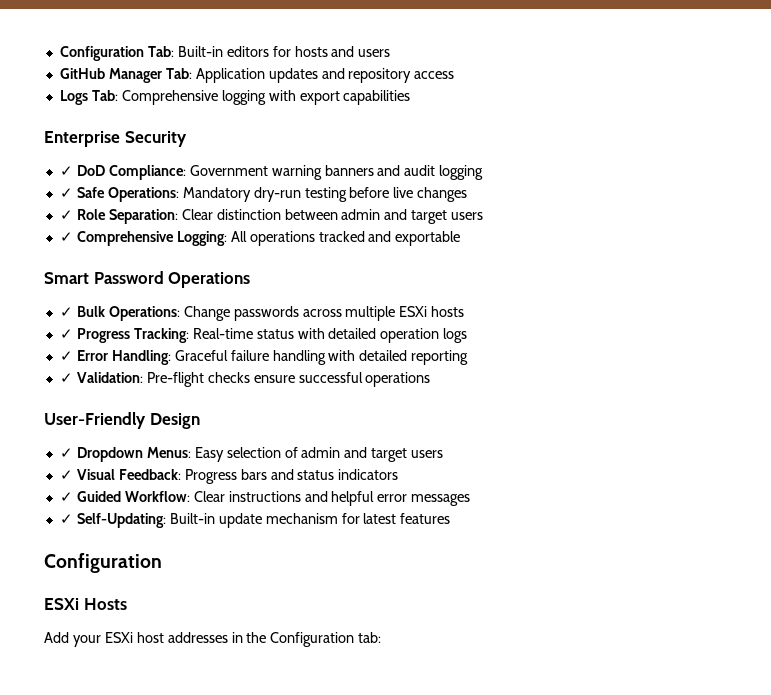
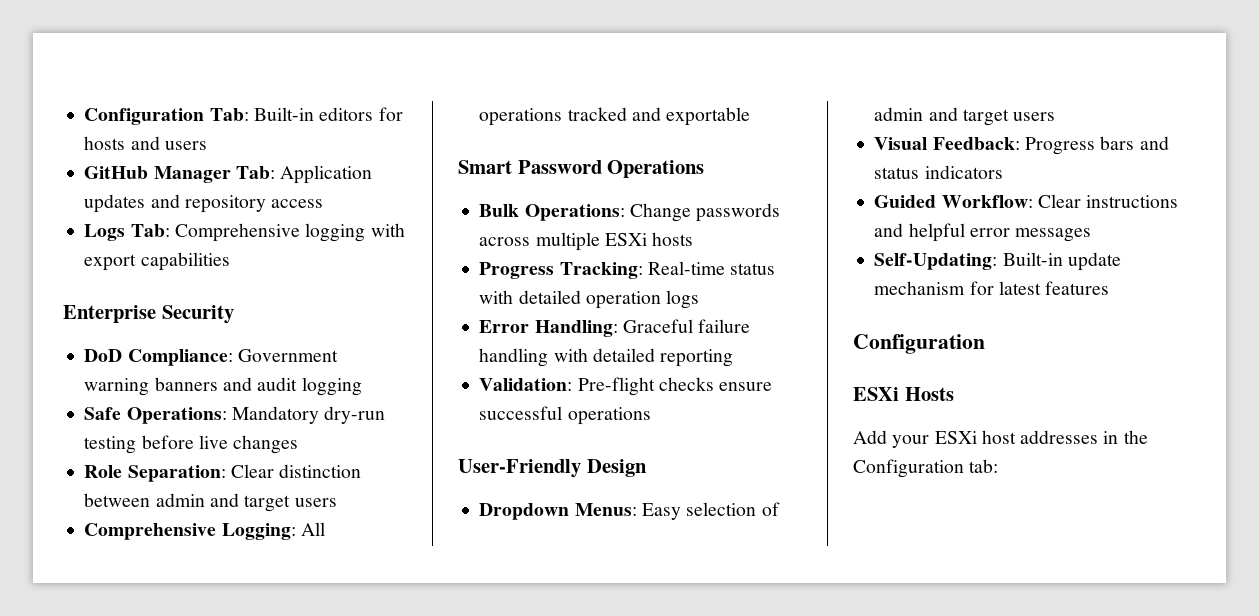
[59,166,73,176] ✓ -> (234, 314) none
[59,188,73,198] ✓ -> (362, 386) none
[59,210,73,220] ✓ -> (299, 444) none
[59,232,73,242] ✓ -> (337, 502) none
[59,307,73,317] ✓ -> (705, 169) none
[59,329,73,339] ✓ -> (694, 239) none
[59,351,73,361] ✓ -> (700, 299) none
[59,373,73,383] ✓ -> (734, 358) none
[59,448,73,458] ✓ -> (647, 468) none
[59,470,73,480] ✓ -> (1056, 116) none
[59,492,73,502] ✓ -> (1003, 172) none
[59,514,73,524] ✓ -> (1092, 235) none

